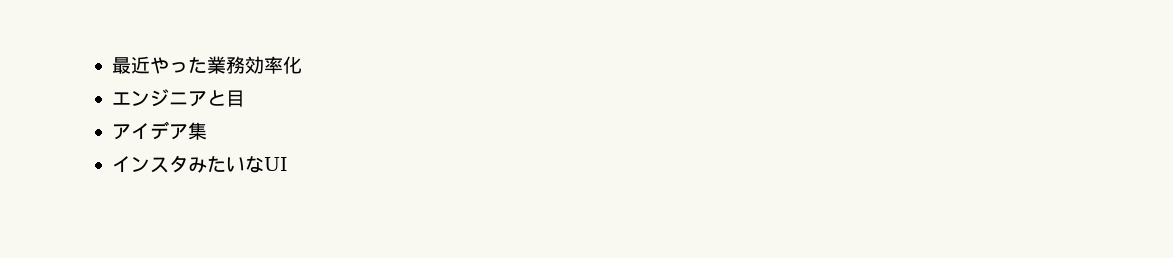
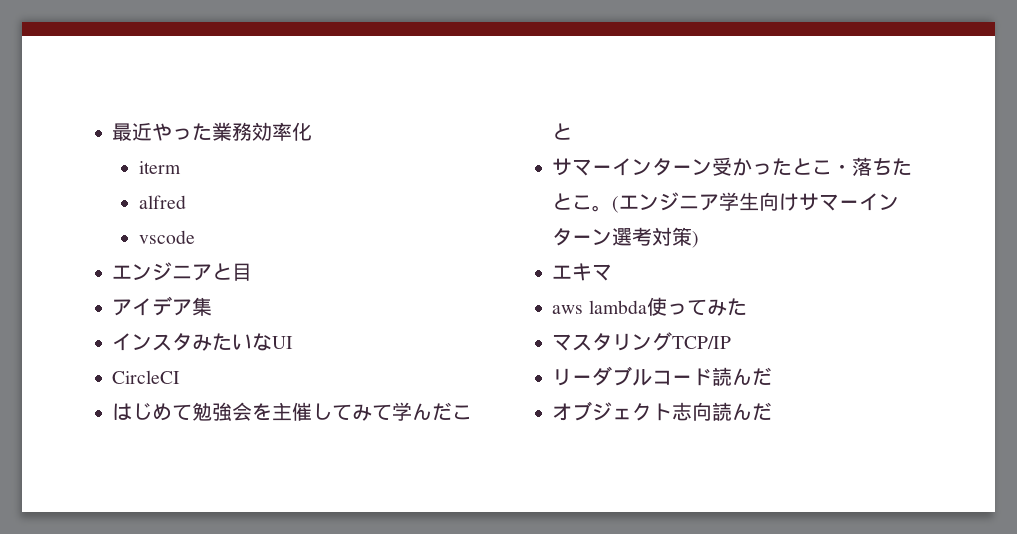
(302, 65) none -> [138,161,181,174] [138,195,186,209] [138,230,195,244] // iterm // alfred // vscode
(288, 164) none -> [112,370,181,384] [112,402,473,422] [552,123,573,140] [552,157,913,176] [552,192,900,213] [552,227,700,248] [552,263,613,281] [552,297,747,316] [552,332,732,351] [552,366,773,386] [552,401,773,421] // CircleCI // はじめて勉強会を主催してみて学んだこと // サマーインターン受かったとこ・落ちたとこ。(エンジニア学生向けサマーインターン選考対策) // エキマ // aws lambda使ってみた // マスタリングTCP/IP // リーダブルコード読んだ // オブジェクト志向読んだ

